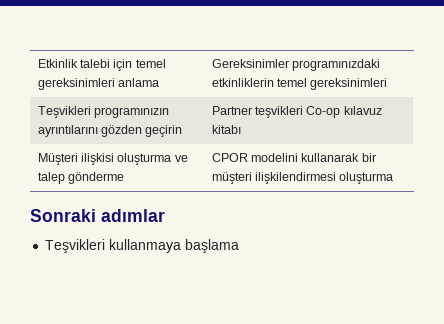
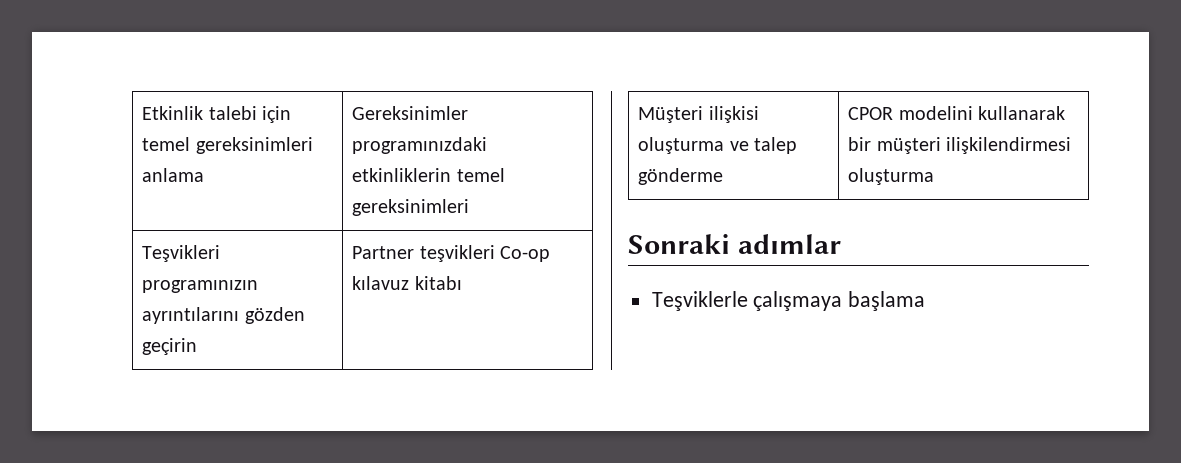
[45,239,182,253] Teşvikleri kullanmaya -> [651,291,843,311] Teşviklerle çalışmaya

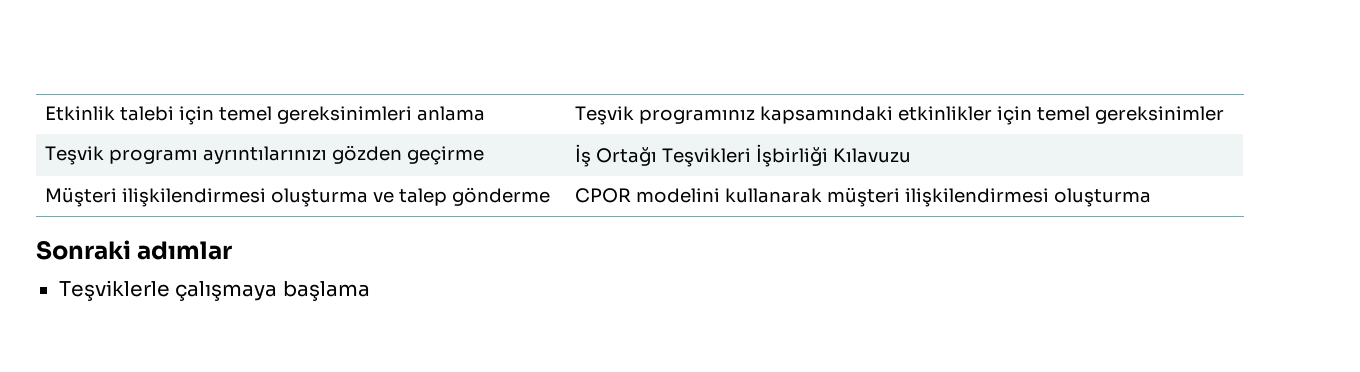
[352,106,469,120] [352,137,488,154] [352,168,505,182] [352,199,470,216] [142,245,221,262] [142,280,259,293] [142,307,305,324] [142,338,198,355] [352,245,551,262] [352,276,462,290] Gereksinimler programınızdaki etkinliklerin temel gereksinimleri // Teşvikleri programınızın ayrıntılarını gözden geçirin | Partner teşvikleri Co-op kılavuz kitabı -> [574,106,1224,125] [44,145,484,165] [574,144,911,167] Teşvik programınız kapsamındaki etkinlikler için temel gereksinimler // Teşvik programı ayrıntılarınızı gözden geçirme | İş Ortağı Teşvikleri İşbirliği Kılavuzu
[708,106,759,123] ilişkisi -> [121,188,266,207] ilişkilendirmesi
[848,137,872,151] bir -> (822, 195) none

